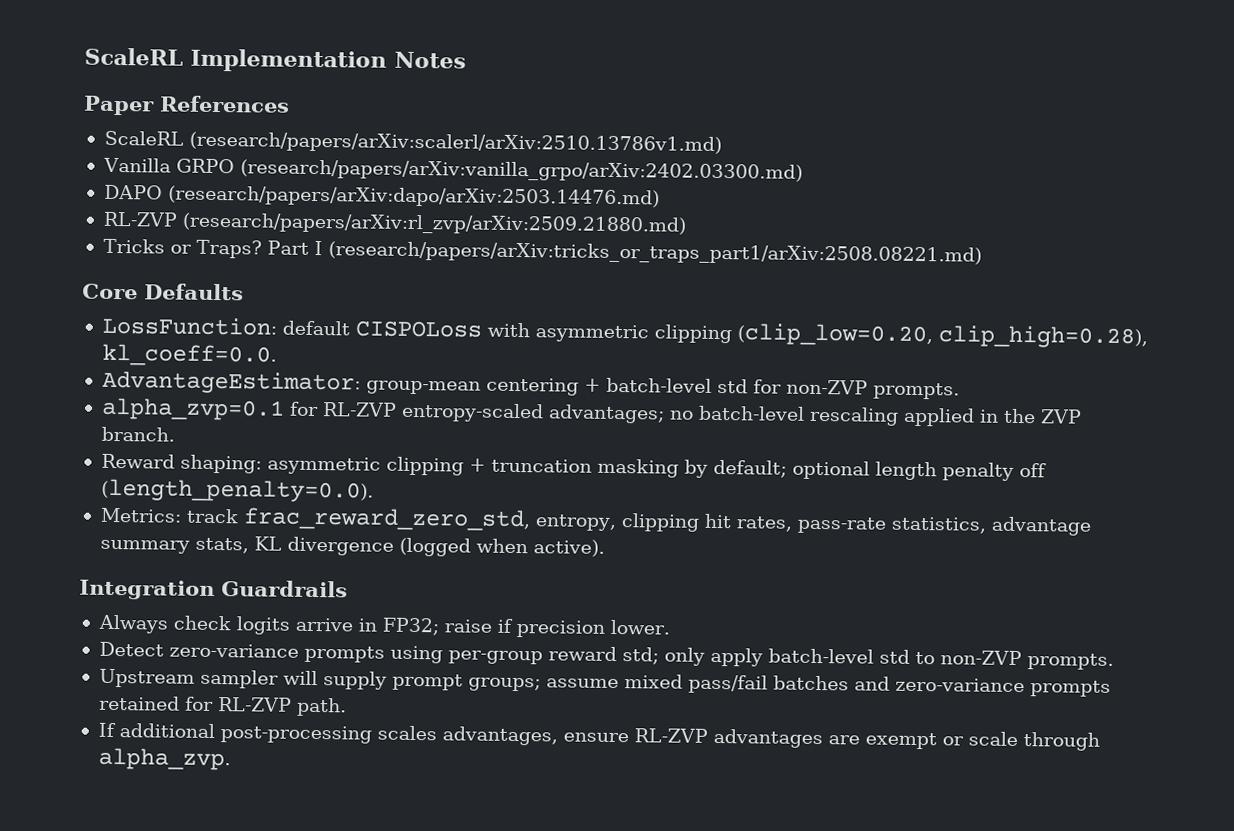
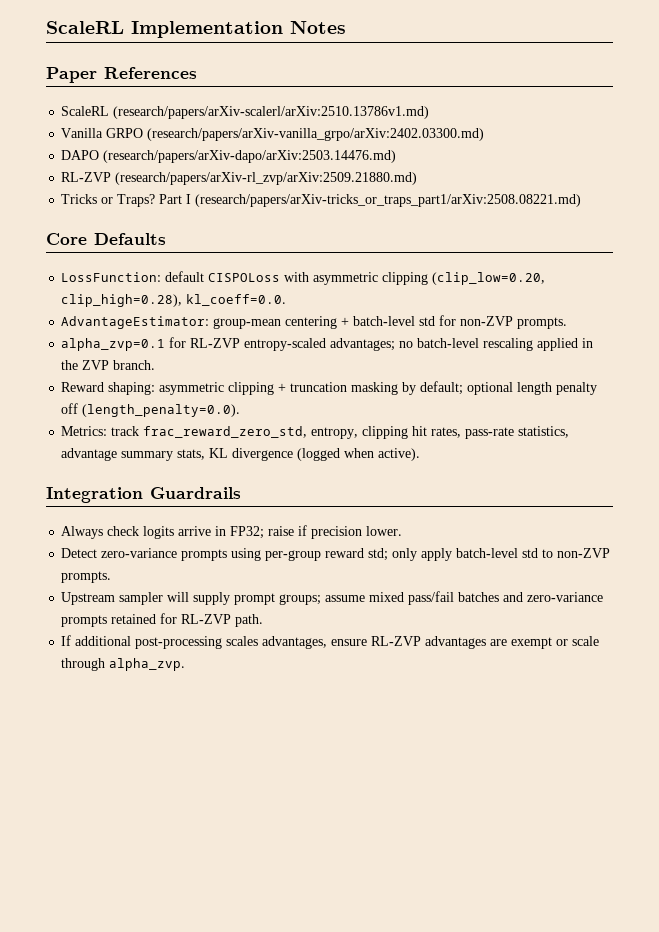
[188,131,722,156] (research/papers/arXiv:scalerl/arXiv:2510.13786v1.md) -> [113,106,430,119] (research/papers/arXiv-scalerl/arXiv:2510.13786v1.md)
[239,159,803,183] (research/papers/arXiv:vanilla_grpo/arXiv:2402.03300.md) -> [147,128,485,141] (research/papers/arXiv-vanilla_grpo/arXiv:2402.03300.md)
[167,185,660,209] [102,211,686,236] (research/papers/arXiv:dapo/arXiv:2503.14476.md) // RL-ZVP (research/papers/arXiv:rl_zvp/arXiv:2509.21880.md) -> [103,150,397,163] [61,172,418,185] (research/papers/arXiv-dapo/arXiv:2503.14476.md) // RL-ZVP (research/papers/arXiv-rl_zvp/arXiv:2509.21880.md)
[327,241,982,266] (research/papers/arXiv:tricks_or_traps_part1/arXiv:2508.08221.md) -> [195,194,582,207] (research/papers/arXiv-tricks_or_traps_part1/arXiv:2508.08221.md)

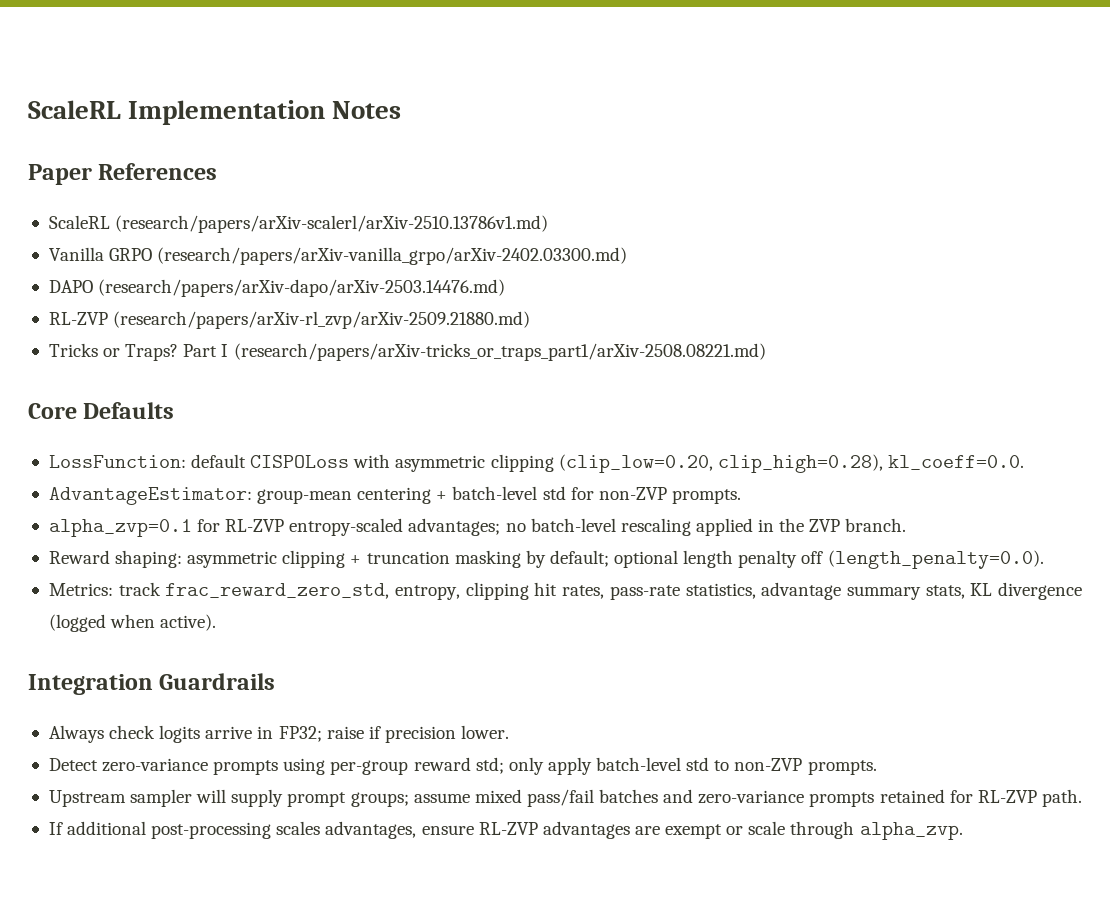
[113,106,430,119] (research/papers/arXiv-scalerl/arXiv:2510.13786v1.md) -> [115,215,549,233] (research/papers/arXiv-scalerl/arXiv-2510.13786v1.md)
[147,128,485,141] (research/papers/arXiv-vanilla_grpo/arXiv:2402.03300.md) -> [157,247,628,265] (research/papers/arXiv-vanilla_grpo/arXiv-2402.03300.md)
[103,150,397,163] [61,172,418,185] (research/papers/arXiv-dapo/arXiv:2503.14476.md) // RL-ZVP (research/papers/arXiv-rl_zvp/arXiv:2509.21880.md) -> [98,279,506,297] [48,311,531,329] (research/papers/arXiv-dapo/arXiv-2503.14476.md) // RL-ZVP (research/papers/arXiv-rl_zvp/arXiv-2509.21880.md)
[195,194,582,207] (research/papers/arXiv-tricks_or_traps_part1/arXiv:2508.08221.md) -> [233,343,766,361] (research/papers/arXiv-tricks_or_traps_part1/arXiv-2508.08221.md)

